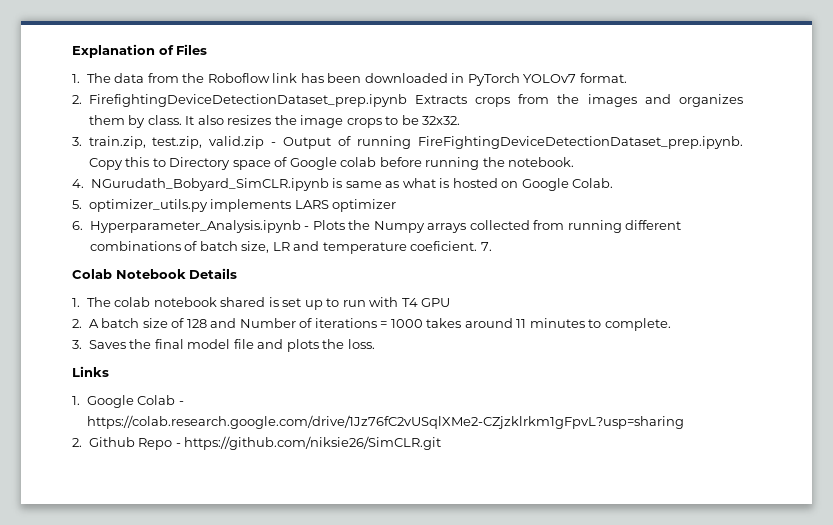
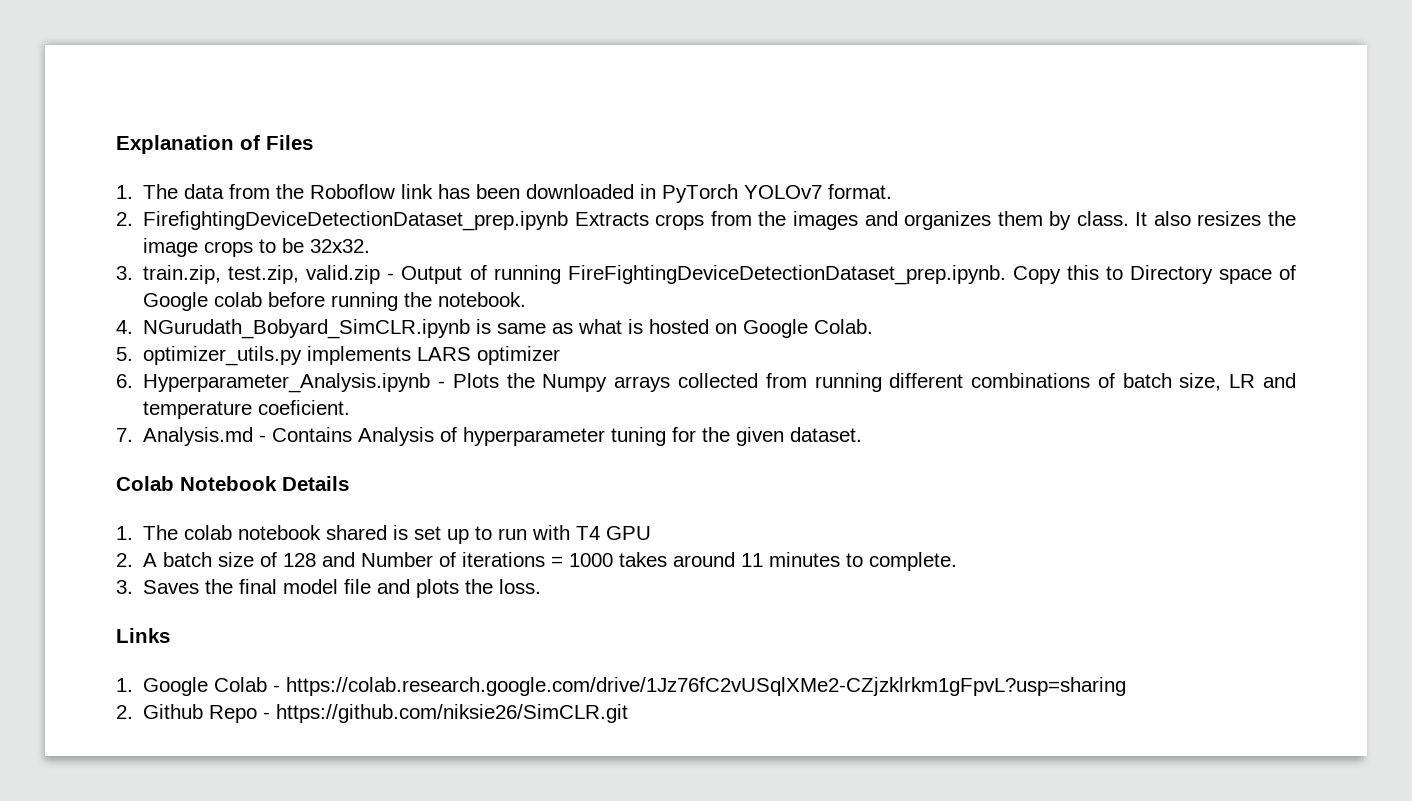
[480,242,492,251] 7. -> [116,427,863,446] // 7. Analysis.md - Contains Analysis of hyperparameter tuning for the given dataset.

